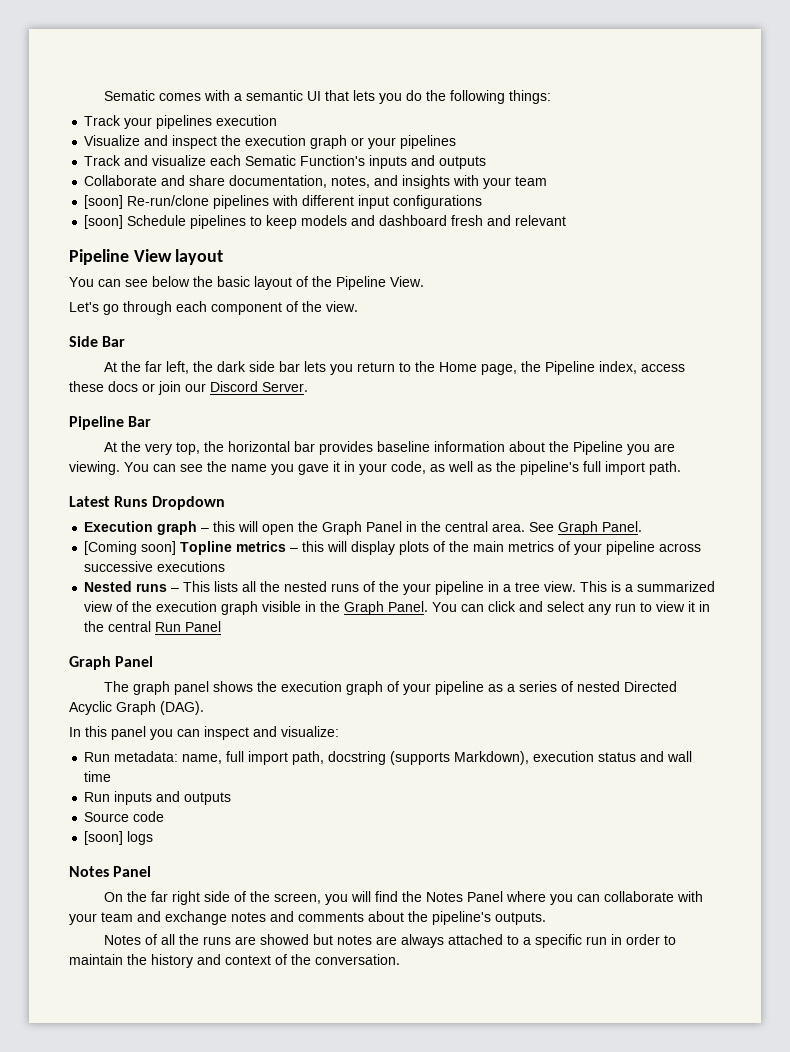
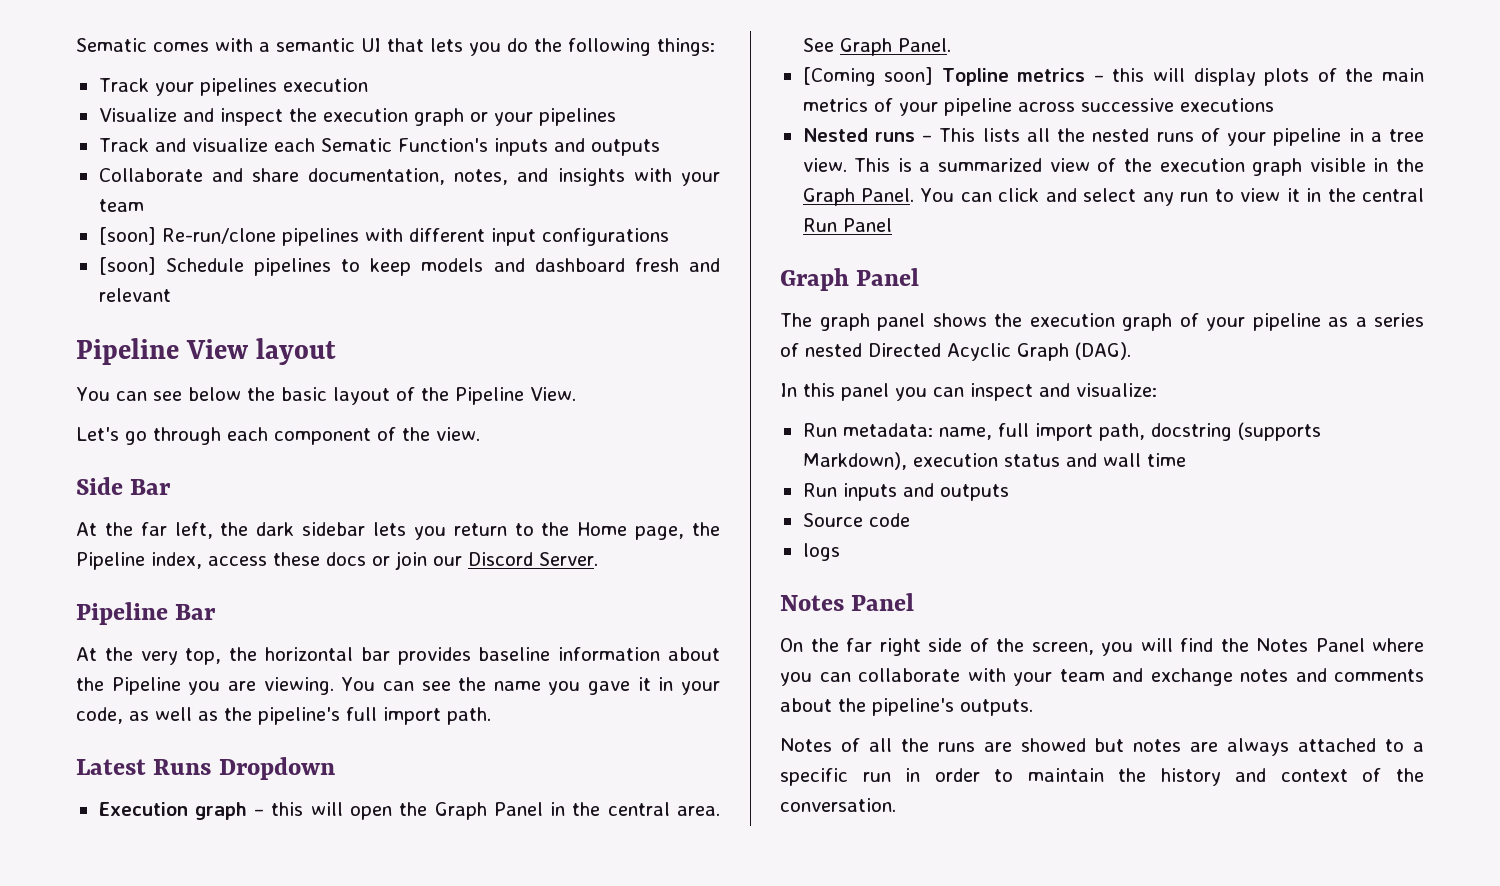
[248,361,300,372] side bar -> [302,522,366,536] sidebar
[379,581,400,592] the -> (1220, 135) none
[84,831,124,845] [soon] -> (910, 520) none

